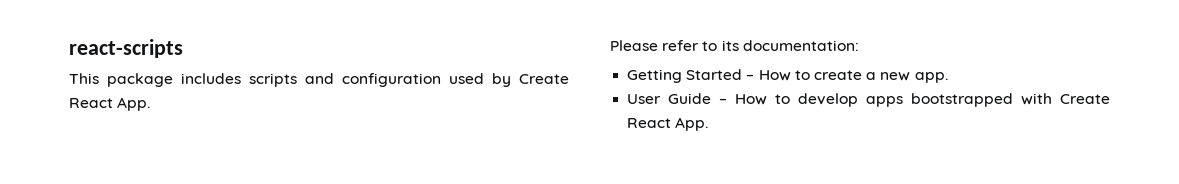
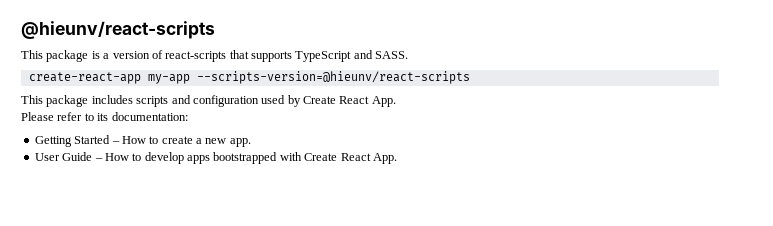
[69,39,183,58] react-scripts -> [21,21,215,39] [21,50,409,62] [28,71,470,84] @hieunv/react-scripts // This package is a version of react-scripts that supports TypeScript and SASS. // create-react-app my-app --scripts-version=@hieunv/react-scripts

